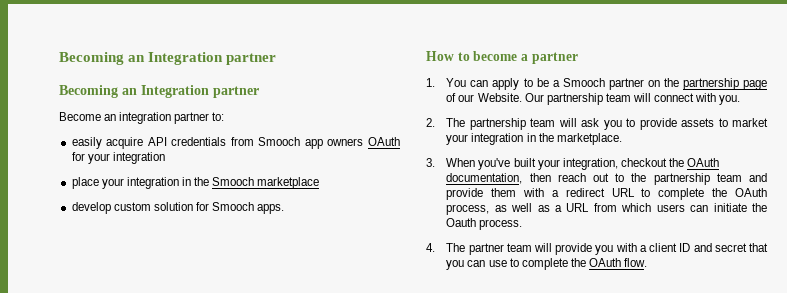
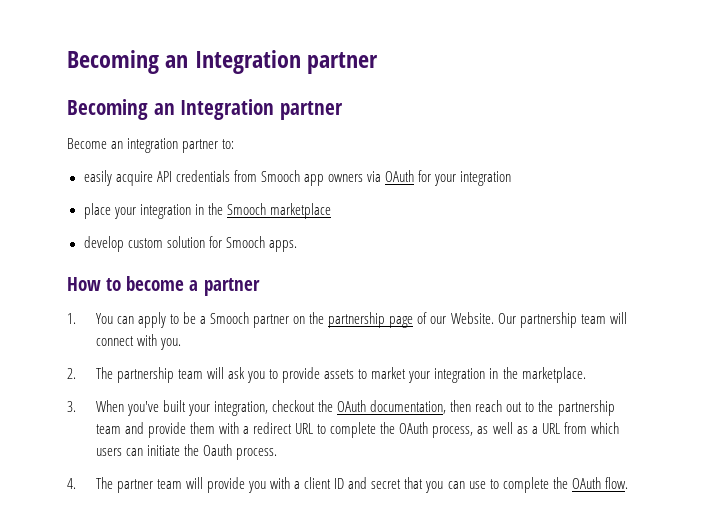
(364, 142) none -> [366,171,381,182] via

